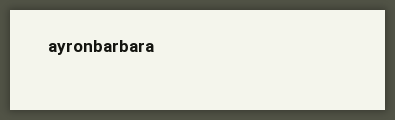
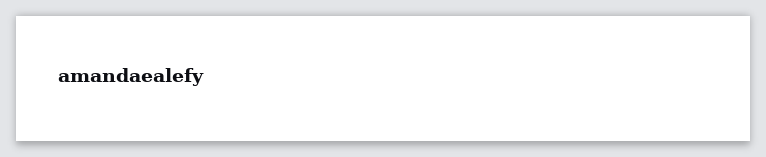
[48,40,154,55] ayronbarbara -> [58,68,204,86] amandaealefy

